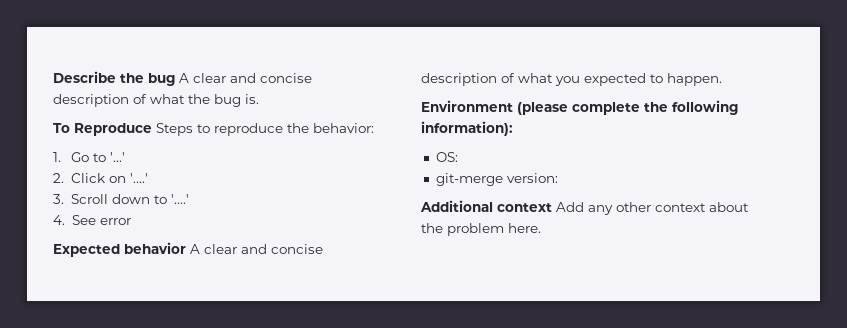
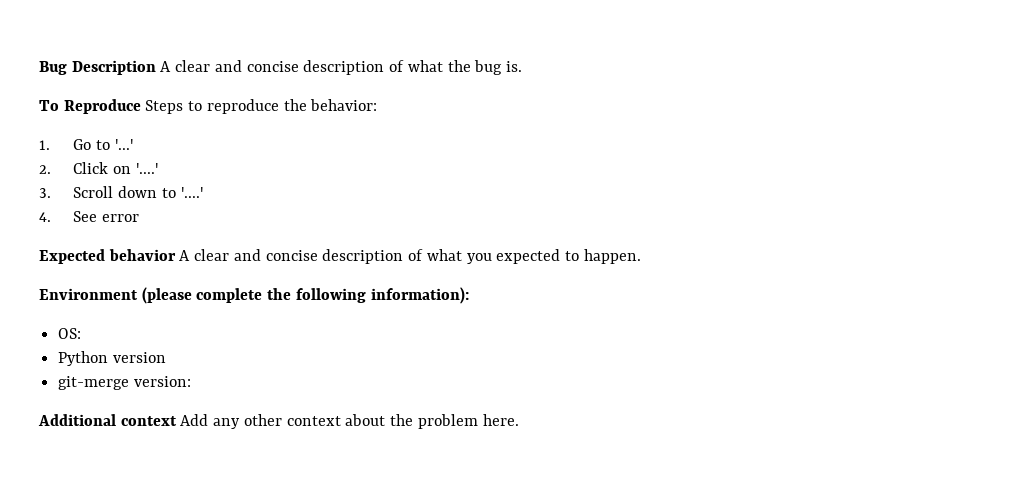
[53,71,175,86] Describe the bug -> [39,60,156,75] Bug Description
(458, 157) none -> [58,351,166,366] // Python version

